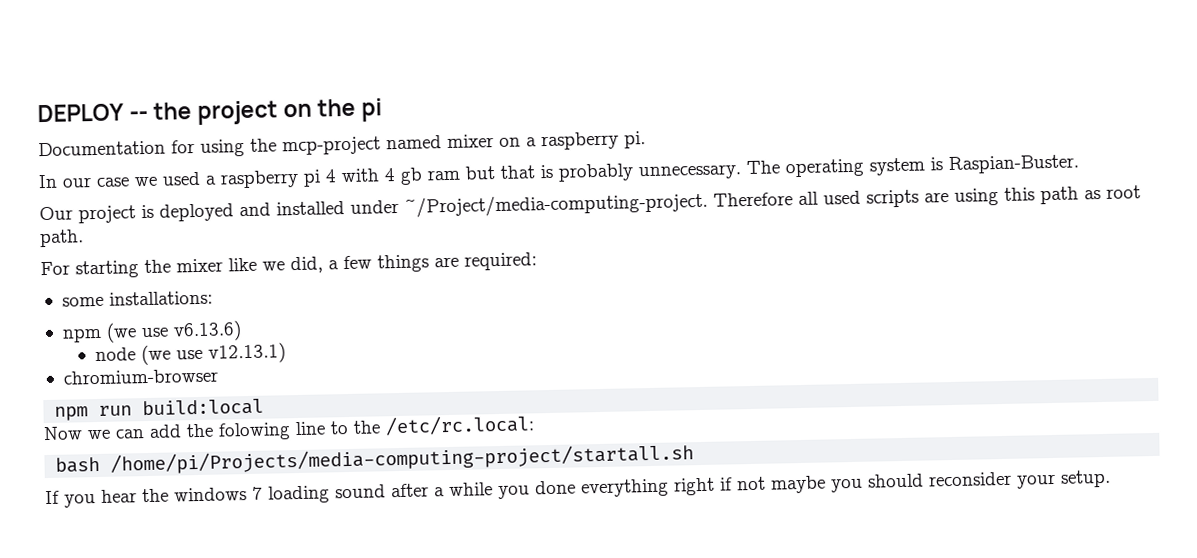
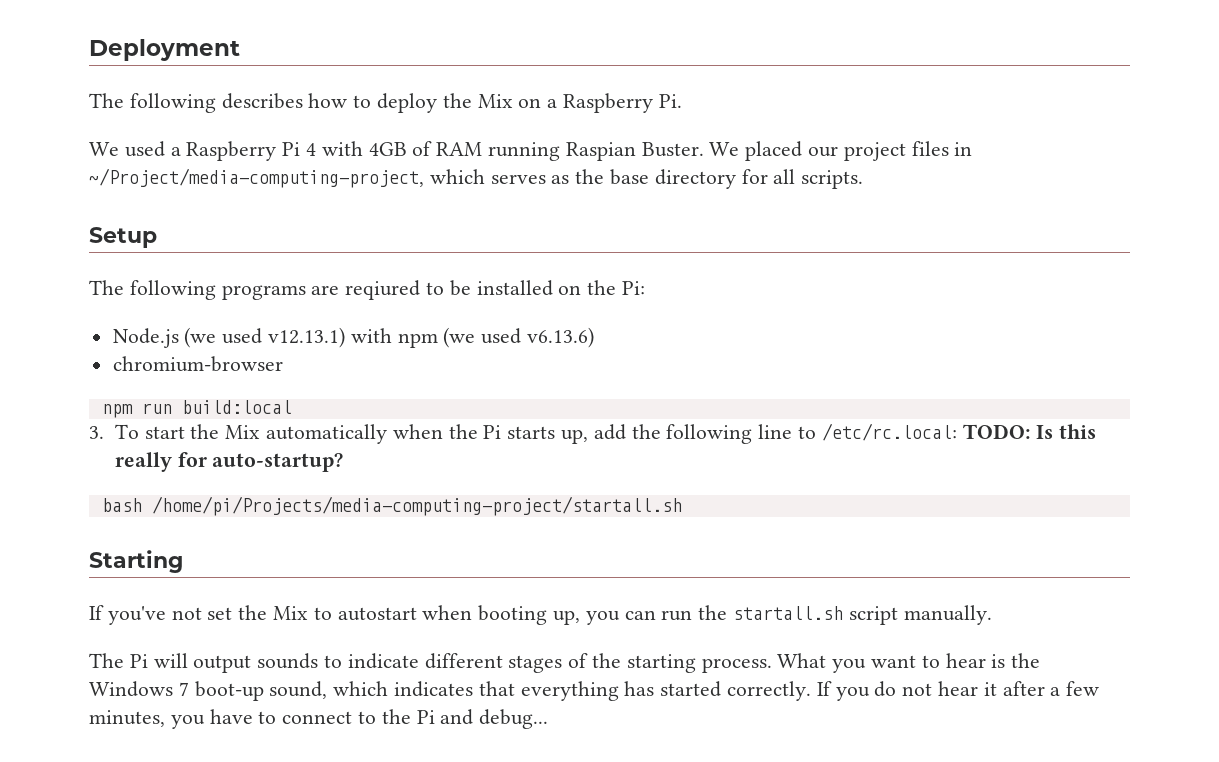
[37,98,383,125] [38,131,646,157] [38,154,1079,189] [39,185,1141,224] [39,229,84,248] [40,252,537,279] [61,290,213,307] DEPLOY -- the project on the pi // Documentation for using the mcp-project named mixer on a raspberry pi. // In our case we used a raspberry pi 4 with 4 gb ram but that is probably unnecessary. The operating system is Raspian-Buster. // Our project is deployed and installed under ~/Project/media-computing-project. Therefore all used scripts are using this path as root path. // For starting the mixer like we did, a few things are required: // some installations: // -> [89,39,240,61] [89,93,682,113] [89,141,973,161] [89,168,864,189] [89,227,157,248] [89,280,646,300] [112,327,392,348] Deployment // The following describes how to deploy the Mix on a Raspberry Pi. // We used a Raspberry Pi 4 with 4GB of RAM running Raspian Buster. We placed our project files in ~/Project/media-computing-project, which serves as the base directory for all scripts. // Setup // The following programs are reqiured to be installed on the Pi: // Node.js (we used v12.13.1) with
[140,327,169,338] use -> [481,328,522,344] used
[95,342,287,366] // node (we use v12.13.1) -> (595, 337) none
[43,426,145,441] Now we can -> [89,424,588,444] 3. To start the Mix automatically when the Pi starts up,
[218,422,291,441] folowing -> [666,424,753,444] following
[353,420,381,434] the -> (817, 432) none
[55,443,695,475] [45,469,1111,508] // bash /home/pi/Projects/media-computing-project/startall.sh // If you hear the windows 7 loading sound after a while you done everything right if not maybe you should reconsider your setup. -> [962,424,1097,439] [114,452,344,472] [101,496,682,516] [89,550,183,573] [89,605,992,625] [89,653,1041,673] [89,681,1100,701] [89,709,549,729] TODO: Is this really for auto-startup? // bash /home/pi/Projects/media-computing-project/startall.sh // Starting // If you've not set the Mix to autostart when booting up, you can run the startall.sh script manually. // The Pi will output sounds to indicate different stages of the starting process. What you want to hear is the Windows 7 boot-up sound, which indicates that everything has started correctly. If you do not hear it after a few minutes, you have to connect to the Pi and debug...

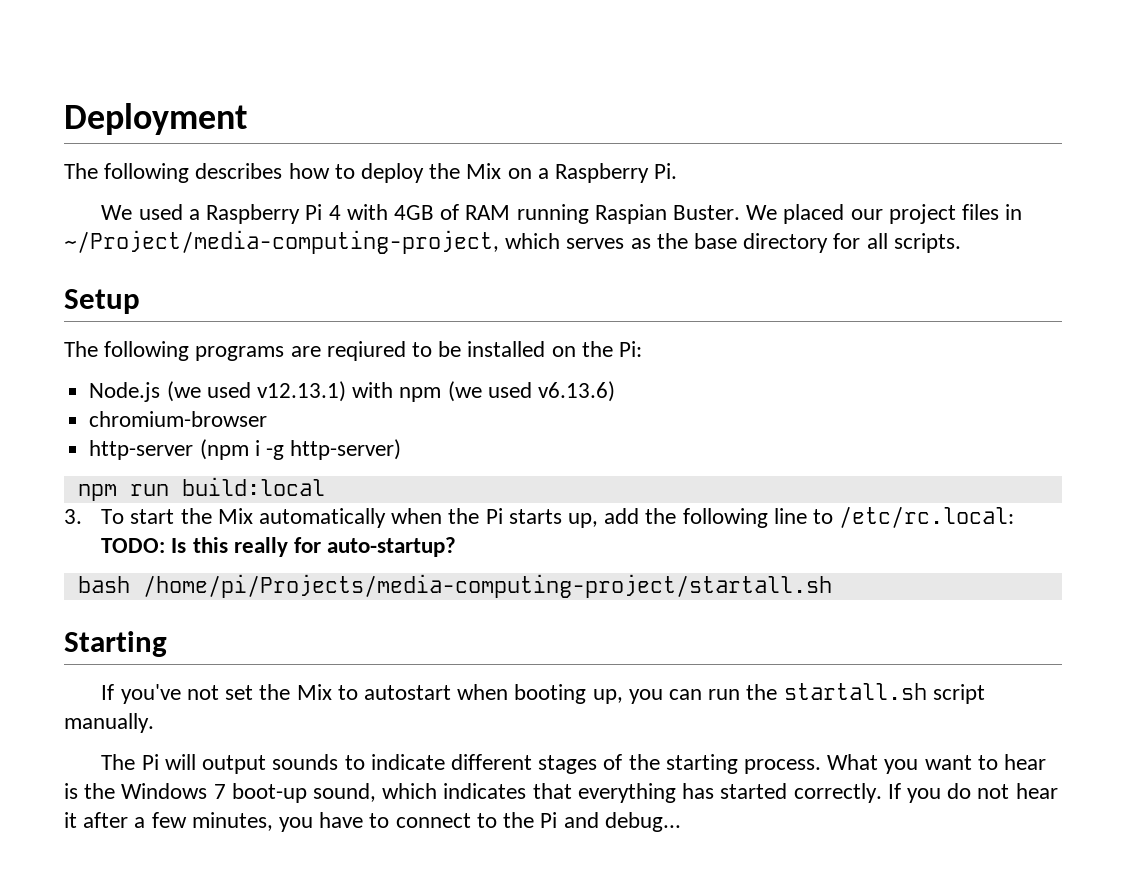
(283, 364) none -> [89,439,402,460] // http-server (npm i -g http-server)

